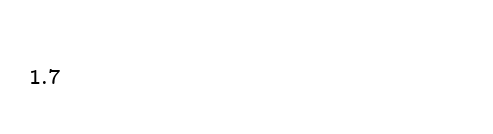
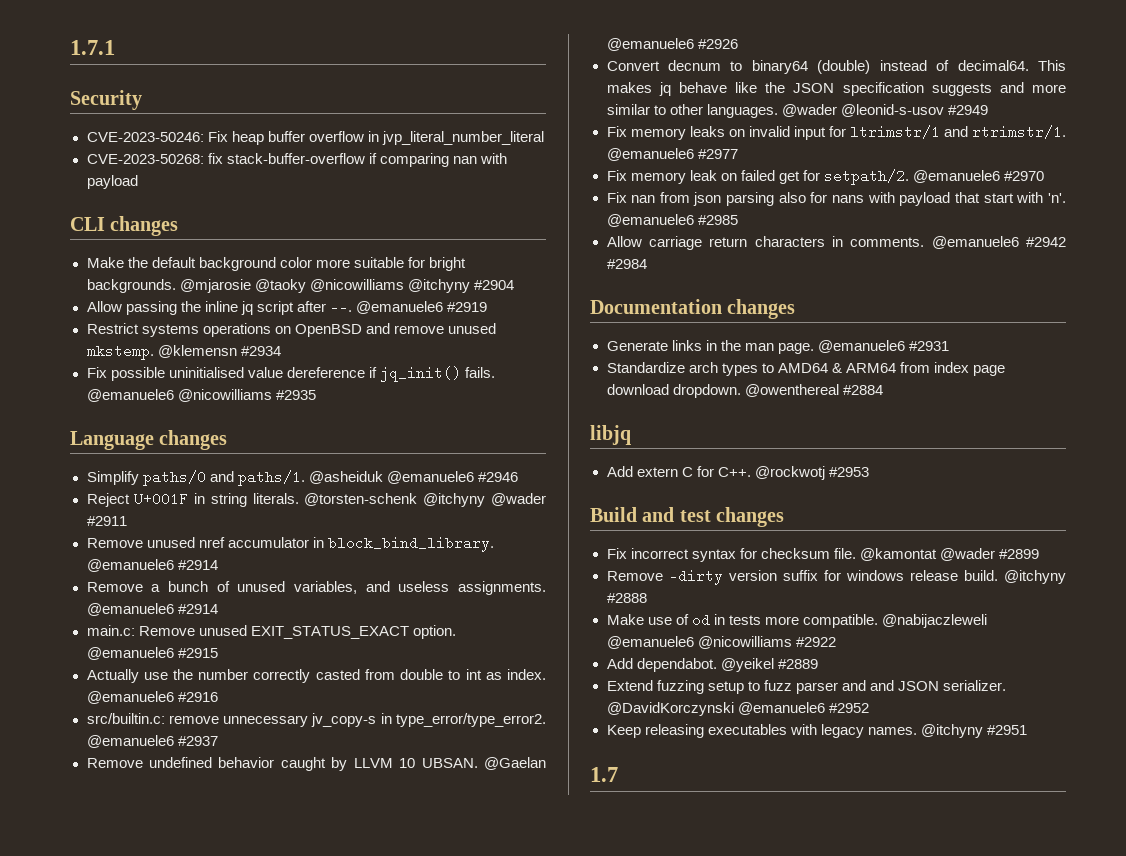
(29, 76) none -> [70,40,115,55] [70,90,142,110] [86,131,544,145] [86,153,507,167] [86,175,138,189] [70,216,179,236] [86,257,466,271] [86,279,514,293] [86,300,487,315] [86,323,496,337] [86,344,281,360] [86,366,495,382] [86,389,316,402] [70,430,228,450] [86,470,518,486] [86,492,546,507] [86,516,127,526] [86,536,494,552] [86,559,218,572] [86,581,546,595] [86,603,218,616] [86,625,456,639] [86,647,218,660] [86,669,547,683] [86,691,218,704] [86,713,546,727] [86,735,218,748] [86,757,546,771] [606,38,738,51] [606,60,1066,74] [606,82,1066,96] [606,104,988,118] [606,125,1066,140] [606,148,738,161] [606,169,1044,185] [606,192,1066,206] [606,214,738,227] [606,236,1066,250] [606,259,647,269] [590,299,796,319] [606,340,949,354] [606,362,1005,376] [606,384,883,398] [590,425,631,445] [606,466,869,480] [590,507,785,527] [606,548,1039,562] [606,569,1066,585] [606,593,647,603] [606,613,987,628] [606,636,836,649] [606,658,818,672] [606,680,1006,694] [606,702,869,716] [606,724,1027,738] 1.7.1 // Security // CVE-2023-50246: Fix heap buffer overflow in jvp_literal_number_literal // CVE-2023-50268: fix stack-buffer-overflow if comparing nan with payload // CLI changes // Make the default background color more suitable for bright backgrounds. @mjarosie @taoky @nicowilliams @itchyny #2904 // Allow passing the inline jq script after --. @emanuele6 #2919 // Restrict systems operations on OpenBSD and remove unused mkstemp. @klemensn #2934 // Fix possible uninitialised value dereference if jq_init() fails. @emanuele6 @nicowilliams #2935 // Language changes // Simplify paths/0 and paths/1. @asheiduk @emanuele6 #2946 // Reject U+001F in string literals. @torsten-schenk @itchyny @wader #2911 // Remove unused nref accumulator in block_bind_library. @emanuele6 #2914 // Remove a bunch of unused variables, and useless assignments. @emanuele6 #2914 // main.c: Remove unused EXIT_STATUS_EXACT option. @emanuele6 #2915 // Actually use the number correctly casted from double to int as index. @emanuele6 #2916 // src/builtin.c: remove unnecessary jv_copy-s in type_error/type_error2. @emanuele6 #2937 // Remove undefined behavior caught by LLVM 10 UBSAN. @Gaelan @emanuele6 #2926 // Convert decnum to binary64 (double) instead of decimal64. This makes jq behave like the JSON specification suggests and more similar to other languages. @wader @leonid-s-usov #2949 // Fix memory leaks on invalid input for ltrimstr/1 and rtrimstr/1. @emanuele6 #2977 // Fix memory leak on failed get for setpath/2. @emanuele6 #2970 // Fix nan from json parsing also for nans with payload that start with 'n'. @emanuele6 #2985 // Allow carriage return characters in comments. @emanuele6 #2942 #2984 // Documentation changes // Generate links in the man page. @emanuele6 #2931 // Standardize arch types to AMD64 & ARM64 from index page download dropdown. @owenthereal #2884 // libjq // Add extern C for C++. @rockwotj #2953 // Build and test changes // Fix incorrect syntax for checksum file. @kamontat @wader #2899 // Remove -dirty version suffix for windows release build. @itchyny #2888 // Make use of od in tests more compatible. @nabijaczleweli @emanuele6 @nicowilliams #2922 // Add dependabot. @yeikel #2889 // Extend fuzzing setup to fuzz parser and and JSON serializer. @DavidKorczynski @emanuele6 #2952 // Keep releasing executables with legacy names. @itchyny #2951 //

